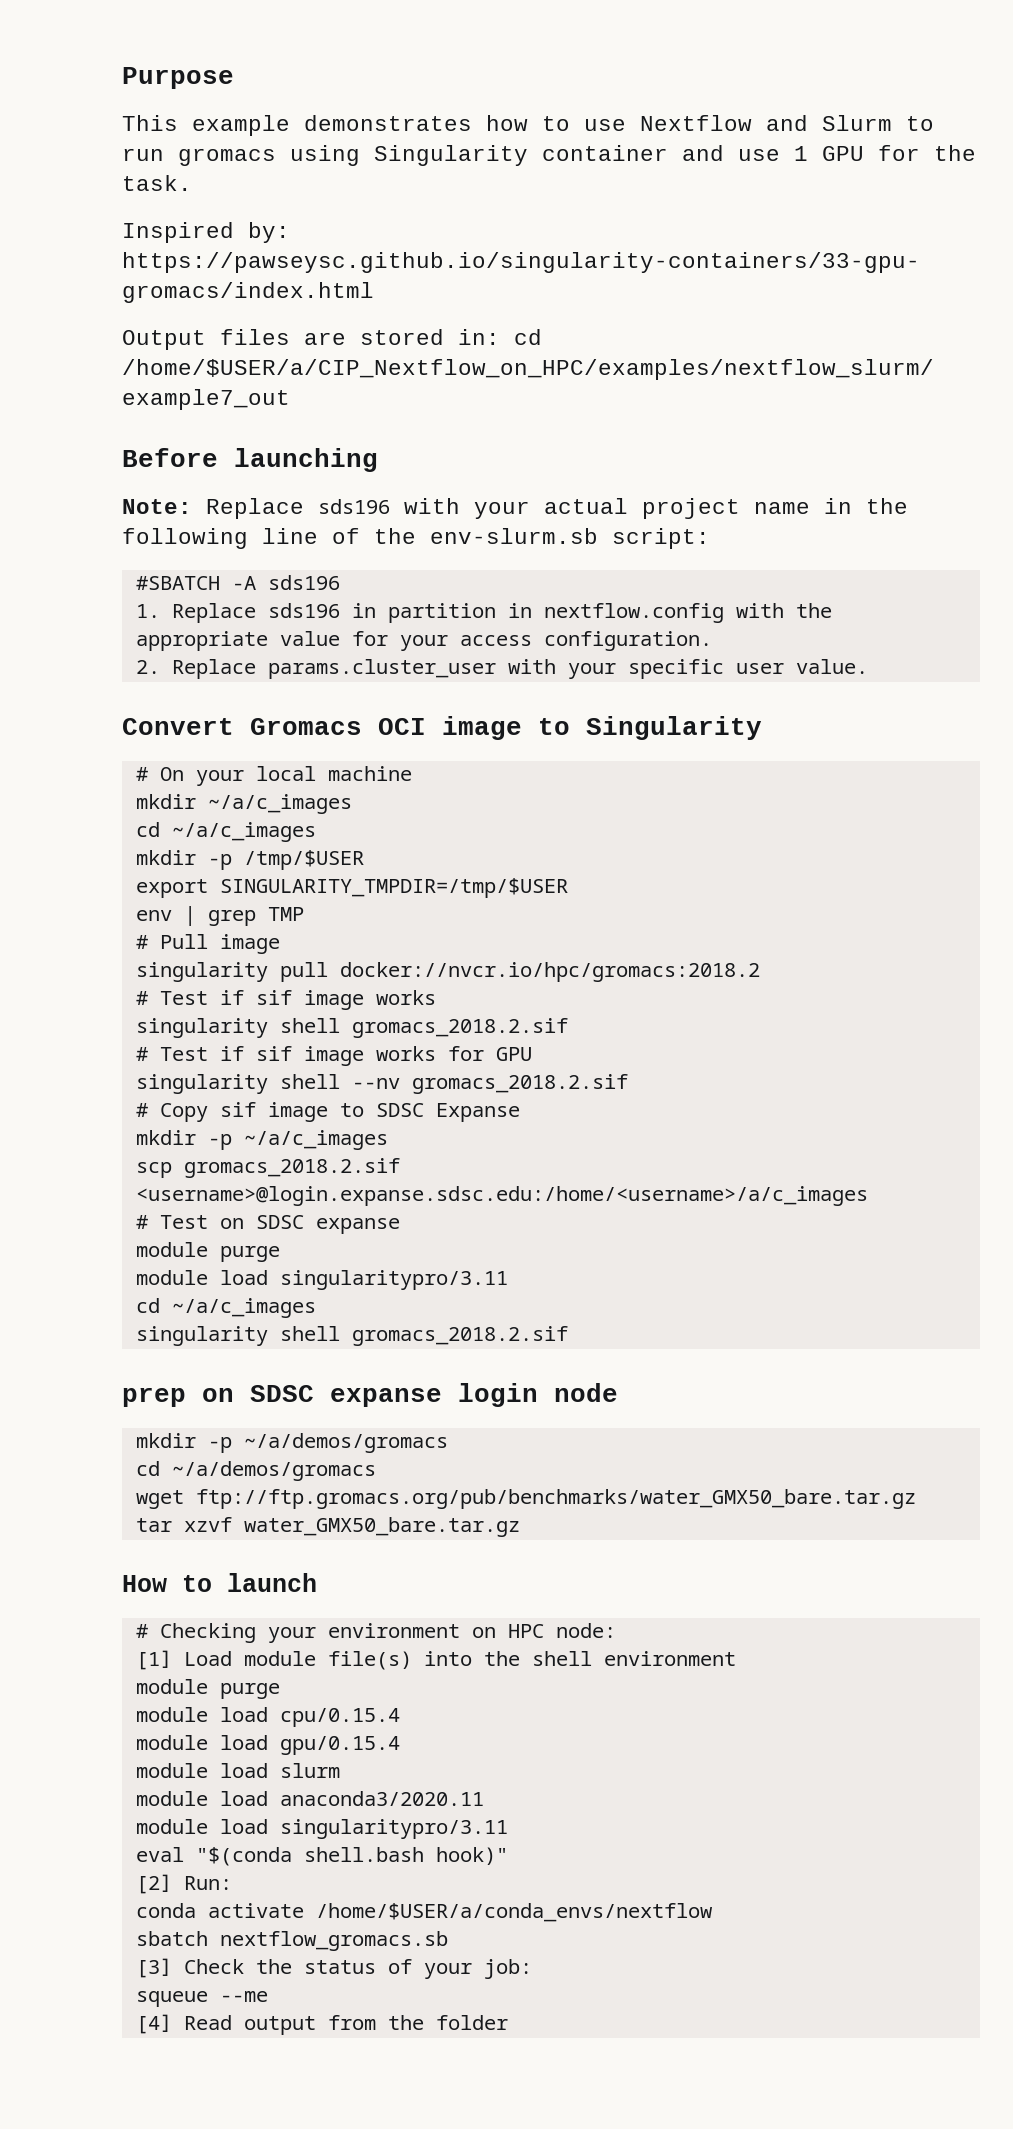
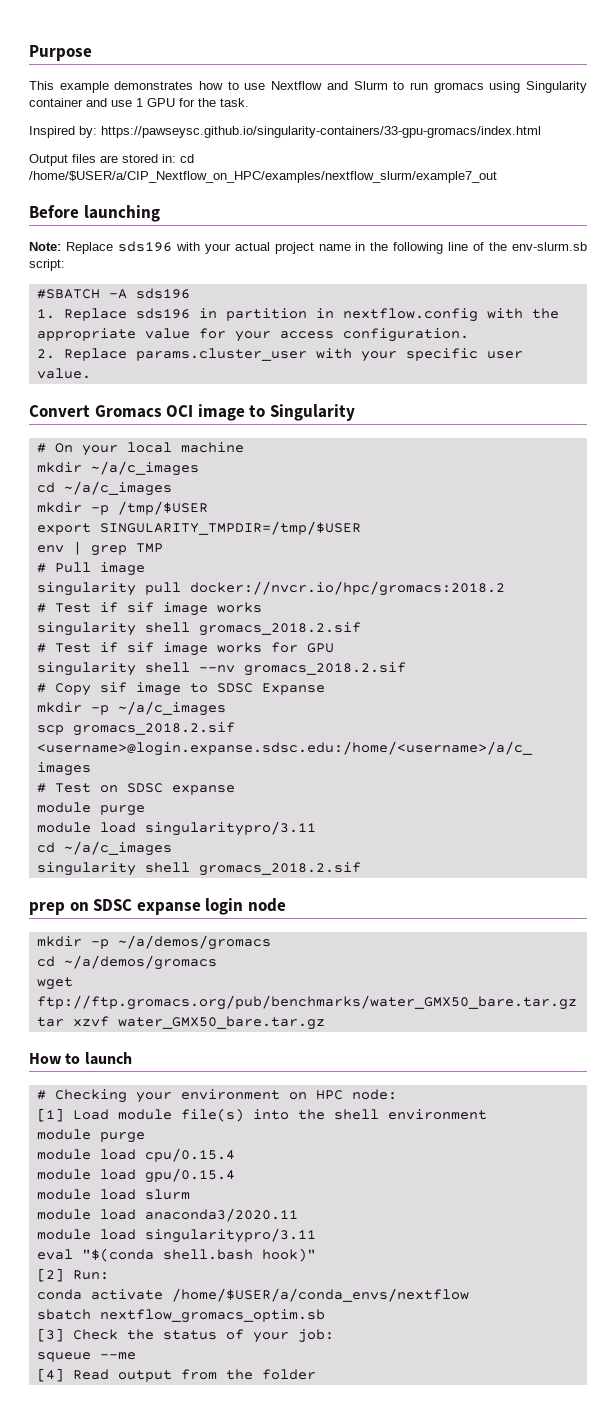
[219,1931,448,1951] nextflow_gromacs.sb -> [99,1309,325,1323] nextflow_gromacs_optim.sb

